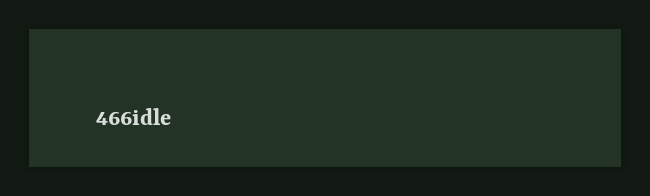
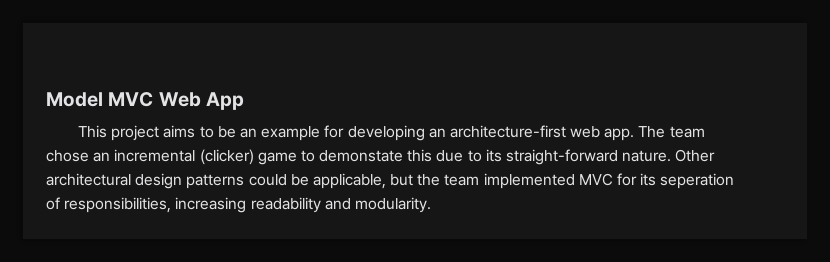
[96,108,171,125] 466idle -> [46,92,244,110] [78,125,705,141] [46,149,716,165] [46,173,735,189] [46,197,431,213] Model MVC Web App // This project aims to be an example for developing an architecture-first web app. The team chose an incremental (clicker) game to demonstate this due to its straight-forward nature. Other architectural design patterns could be applicable, but the team implemented MVC for its seperation of responsibilities, increasing readability and modularity.

